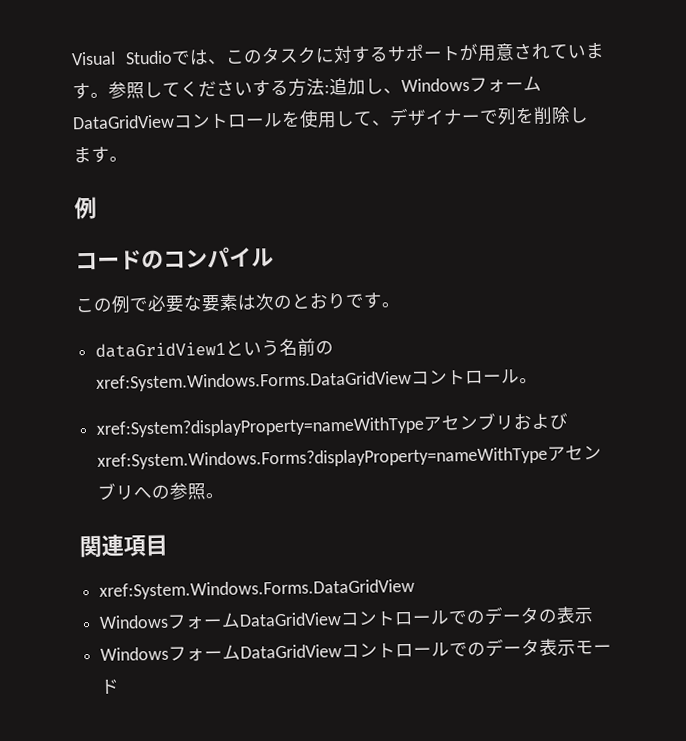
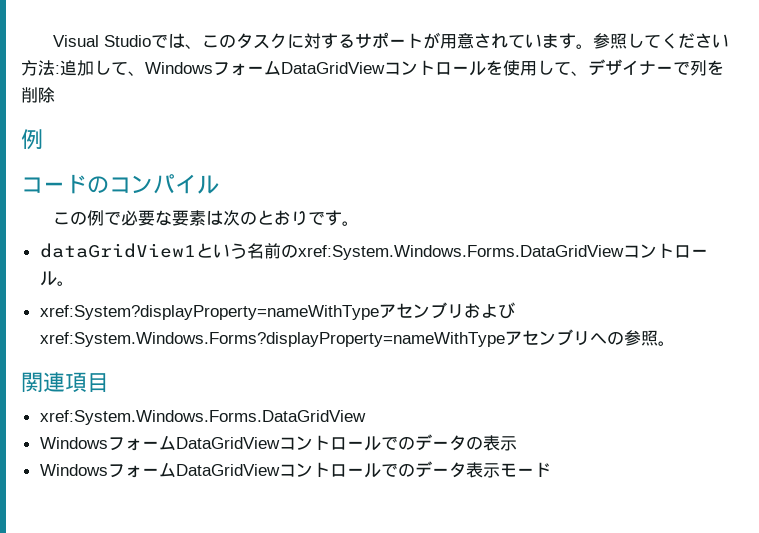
[252,79,289,97] する -> (730, 41) none
(384, 86) none -> [111,61,128,75] て
[569,107,589,124] [73,146,128,164] します。 -> (55, 95) none

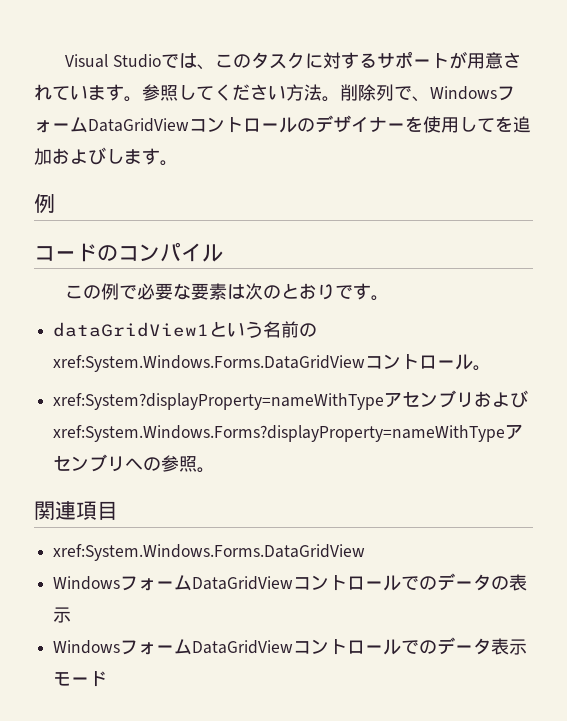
[55,60,128,76] :追加して -> [322,84,412,102] 。削除列で
[486,59,724,76] [21,87,55,103] を使用して、デザイナーで列を削除 -> [297,115,531,133] [34,147,178,166] のデザイナーを使用してを追加およびします。

